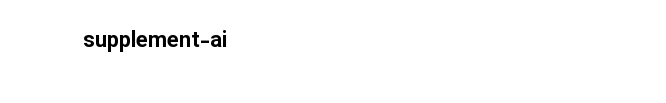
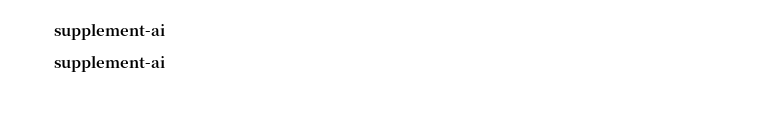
[83,30,227,52] supplement-ai -> [54,23,165,40] [54,55,165,72] supplement-ai // supplement-ai

